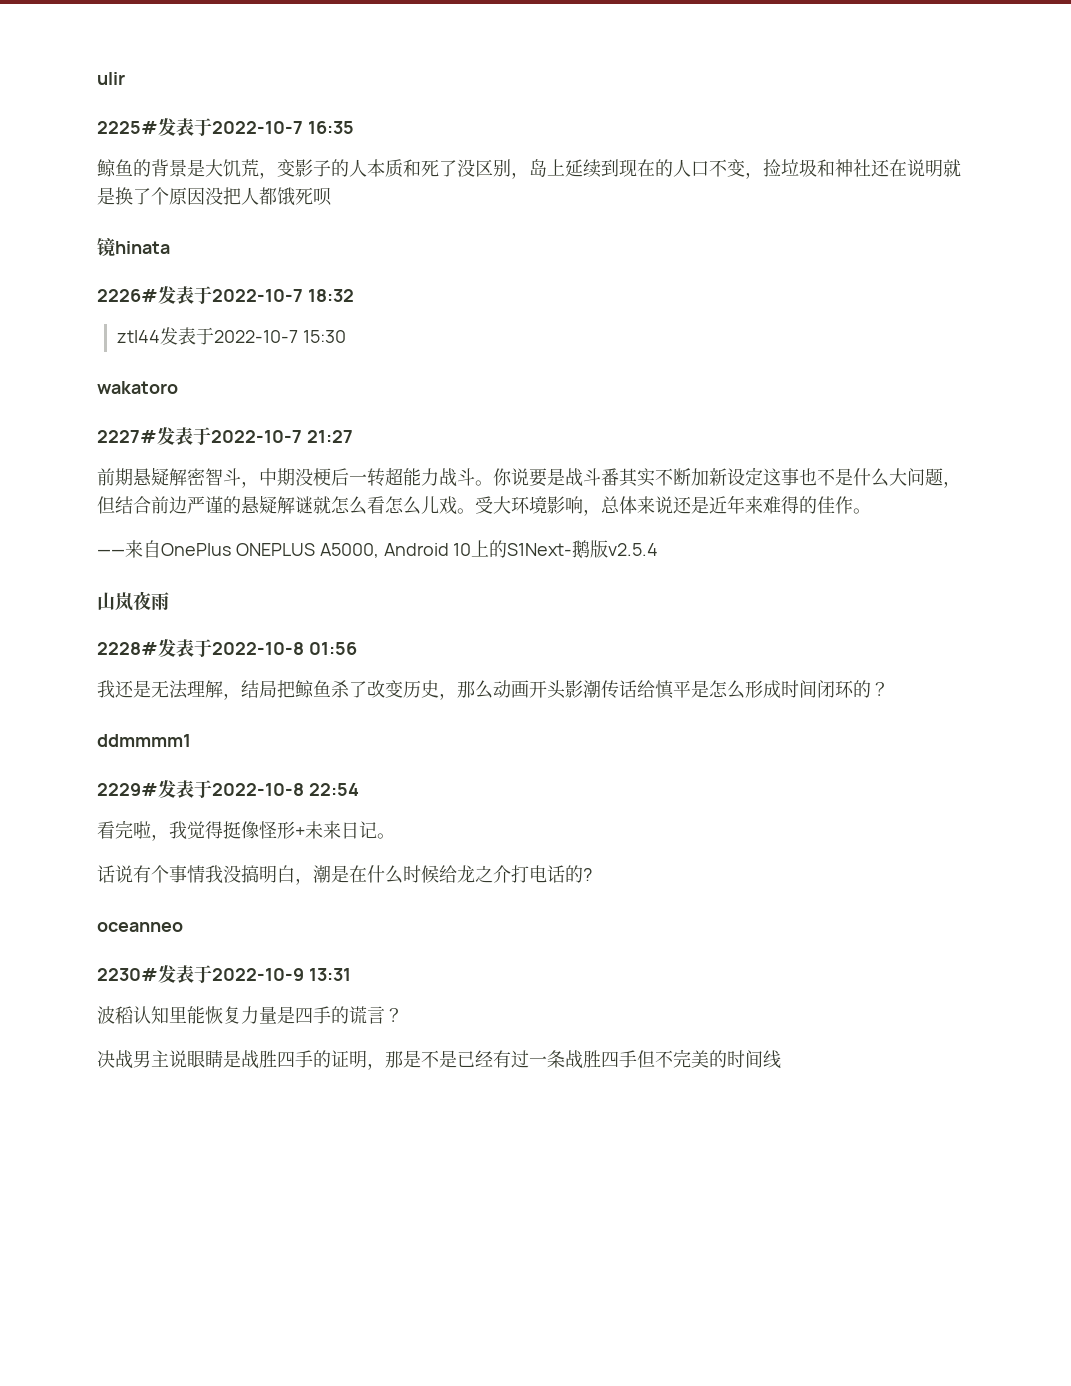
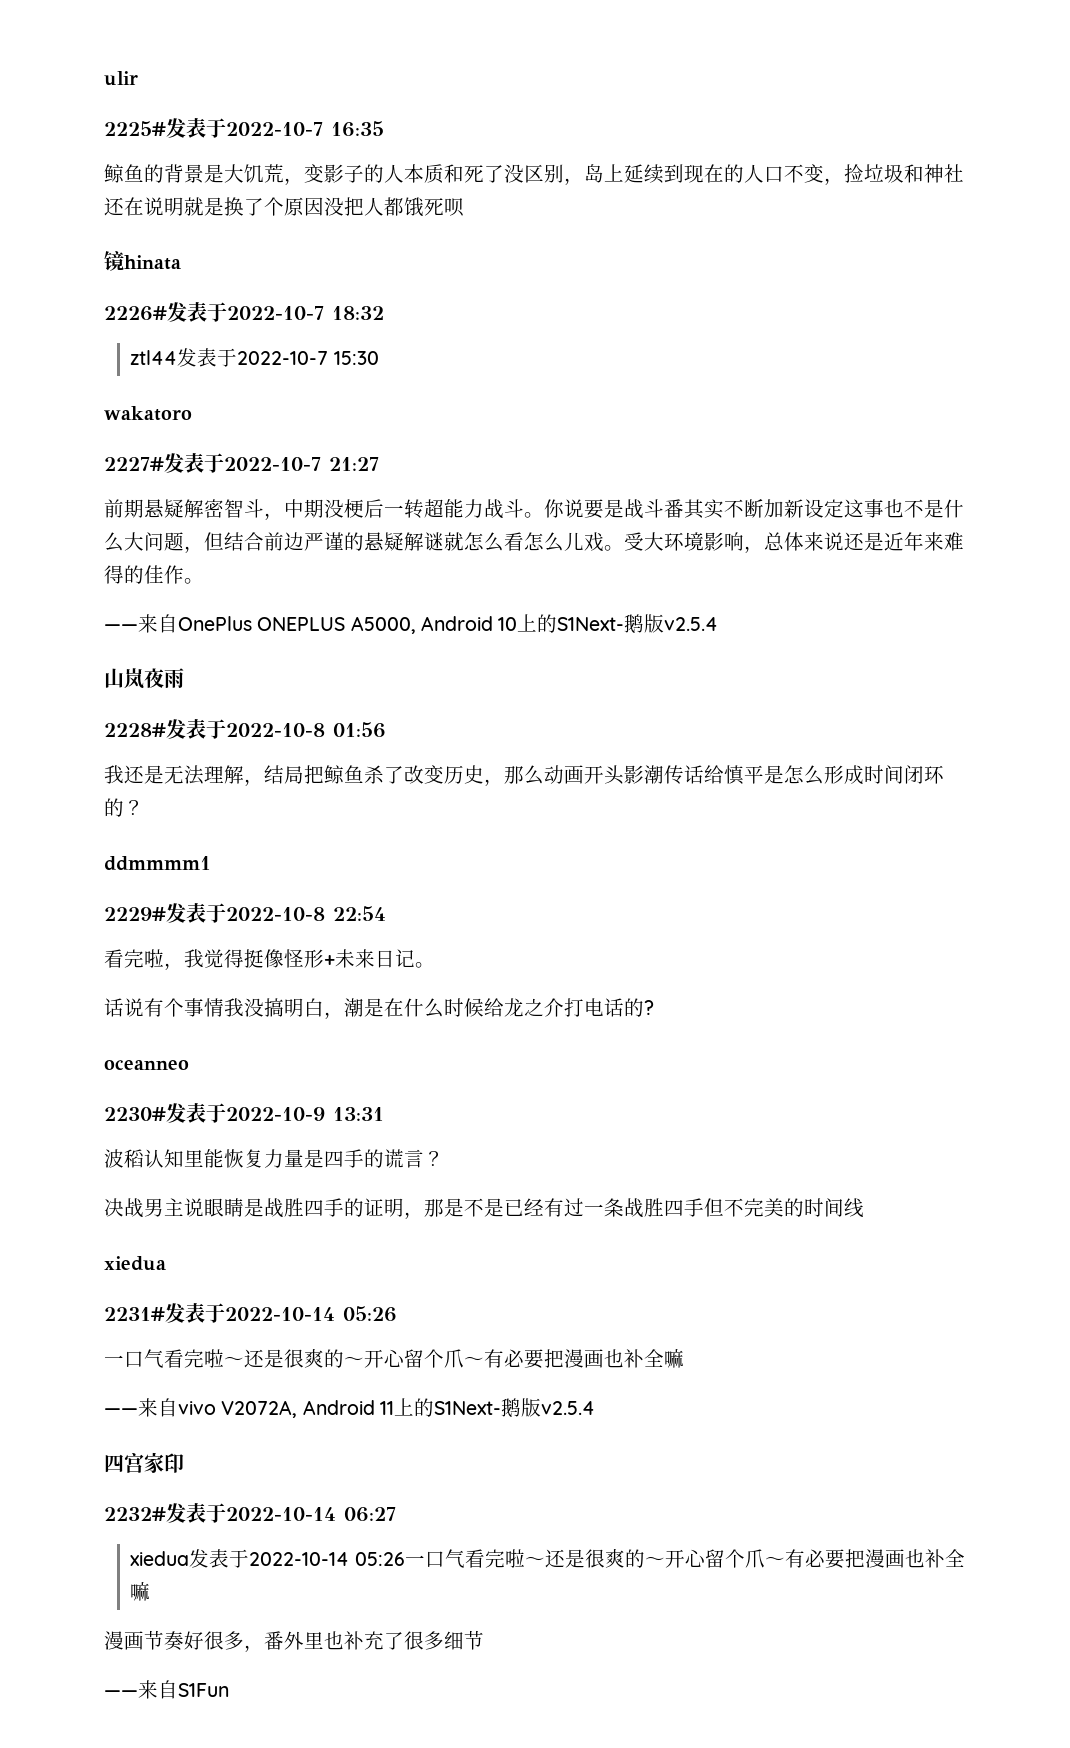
(781, 1059) none -> [104,1256,166,1271] [104,1303,397,1323] [104,1349,684,1369] [104,1398,595,1418] [104,1452,184,1473] [104,1503,396,1523] [130,1549,965,1569] [130,1582,151,1601] [104,1630,484,1652] [104,1680,229,1699] // xiedua // 2231#发表于2022-10-14 05:26 // 一口气看完啦～还是很爽的～开心留个爪～有必要把漫画也补全嘛 // ——来自vivo V2072A, Android 11上的S1Next-鹅版v2.5.4 // 四宫家印 // 2232#发表于2022-10-14 06:27 // xiedua发表于2022-10-14 05:26一口气看完啦～还是很爽的～开心留个爪～有必要把漫画也补全嘛 // 漫画节奏好很多，番外里也补充了很多细节 // ——来自S1Fun

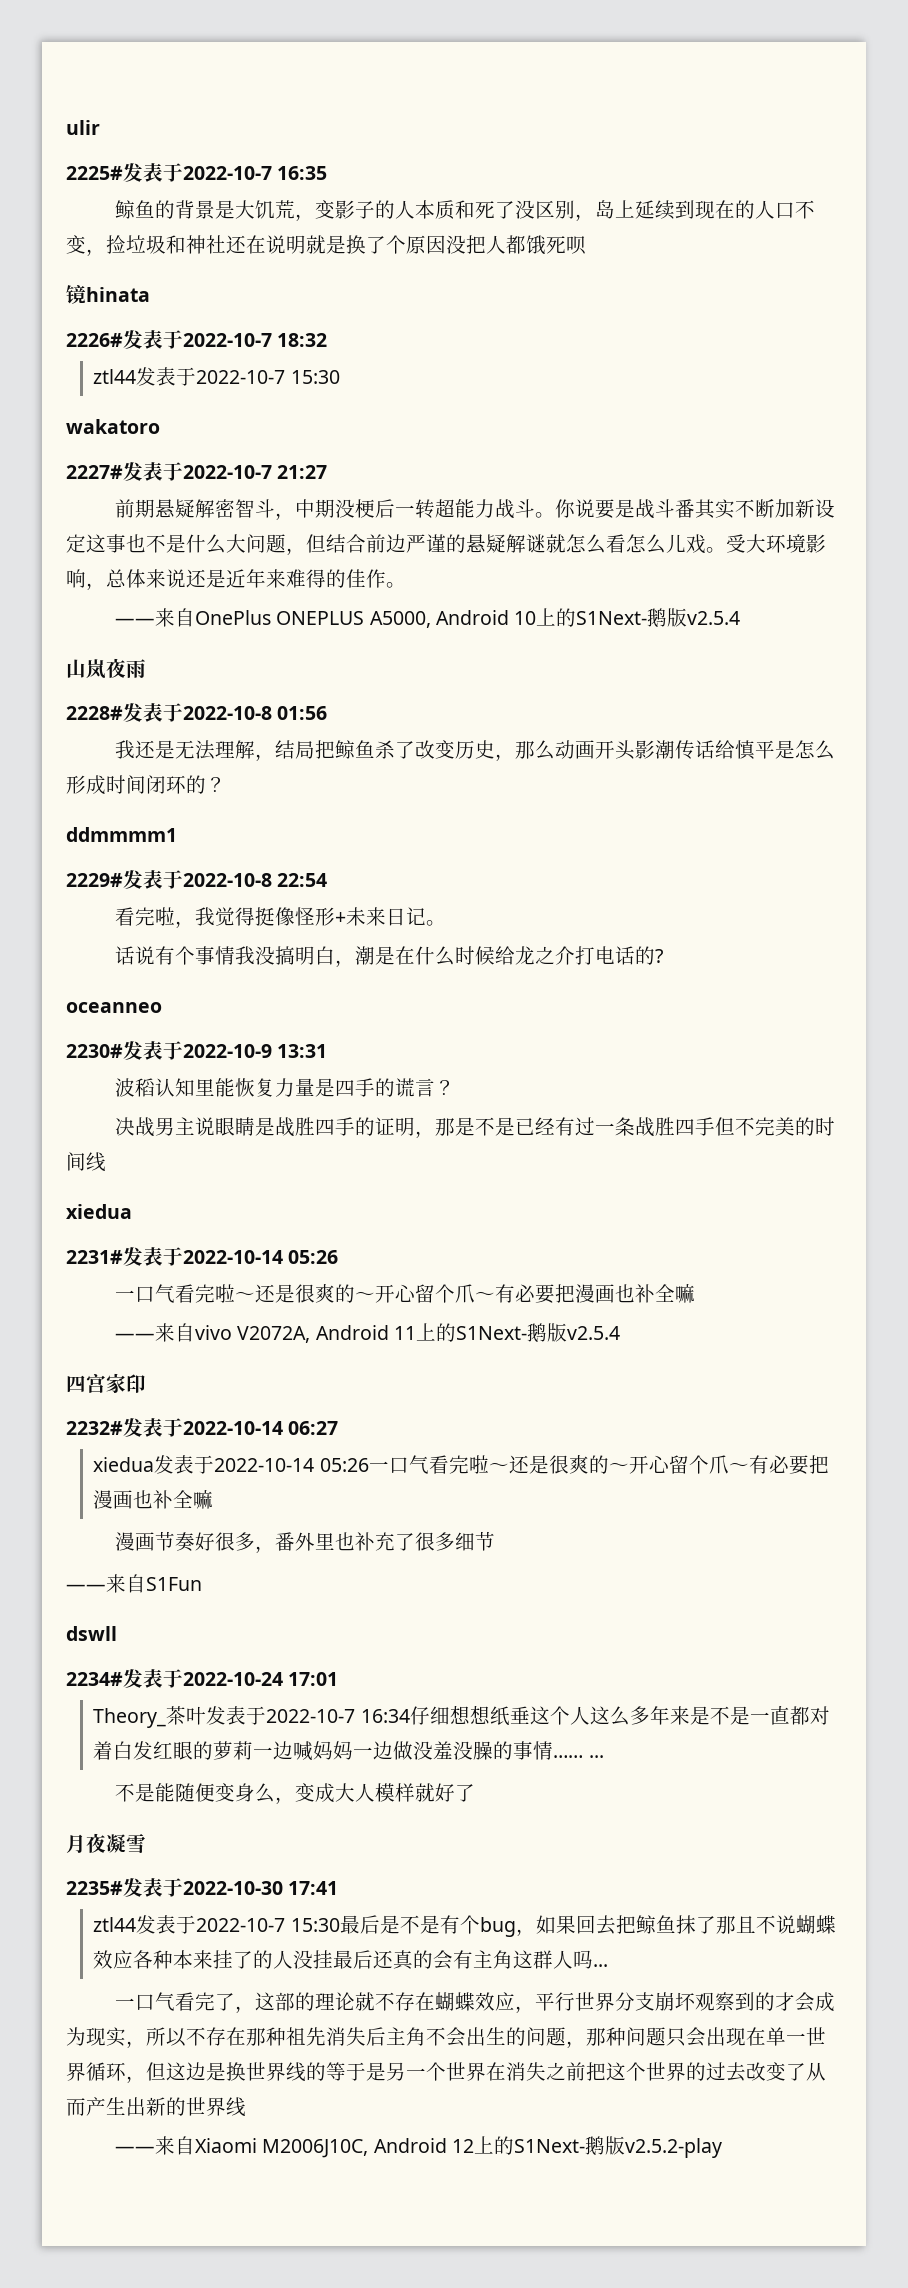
(229, 1690) none -> [66,1626,117,1641] [66,1669,339,1688] [93,1705,830,1728] [93,1741,604,1761] [115,1783,476,1804] [66,1833,146,1854] [66,1878,339,1897] [93,1915,836,1937] [93,1950,609,1970] [115,1992,836,2013] [66,2027,826,2048] [66,2062,826,2083] [66,2097,246,2117] [115,2136,722,2158] // dswll // 2234#发表于2022-10-24 17:01 // Theory_茶叶发表于2022-10-7 16:34仔细想想纸垂这个人这么多年来是不是一直都对着白发红眼的萝莉一边喊妈妈一边做没羞没臊的事情…… ... // 不是能随便变身么，变成大人模样就好了 // 月夜凝雪 // 2235#发表于2022-10-30 17:41 // ztl44发表于2022-10-7 15:30最后是不是有个bug，如果回去把鲸鱼抹了那且不说蝴蝶效应各种本来挂了的人没挂最后还真的会有主角这群人吗... // 一口气看完了，这部的理论就不存在蝴蝶效应，平行世界分支崩坏观察到的才会成为现实，所以不存在那种祖先消失后主角不会出生的问题，那种问题只会出现在单一世界循环，但这边是换世界线的等于是另一个世界在消失之前把这个世界的过去改变了从而产生出新的世界线 // ——来自Xiaomi M2006J10C, Android 12上的S1Next-鹅版v2.5.2-play

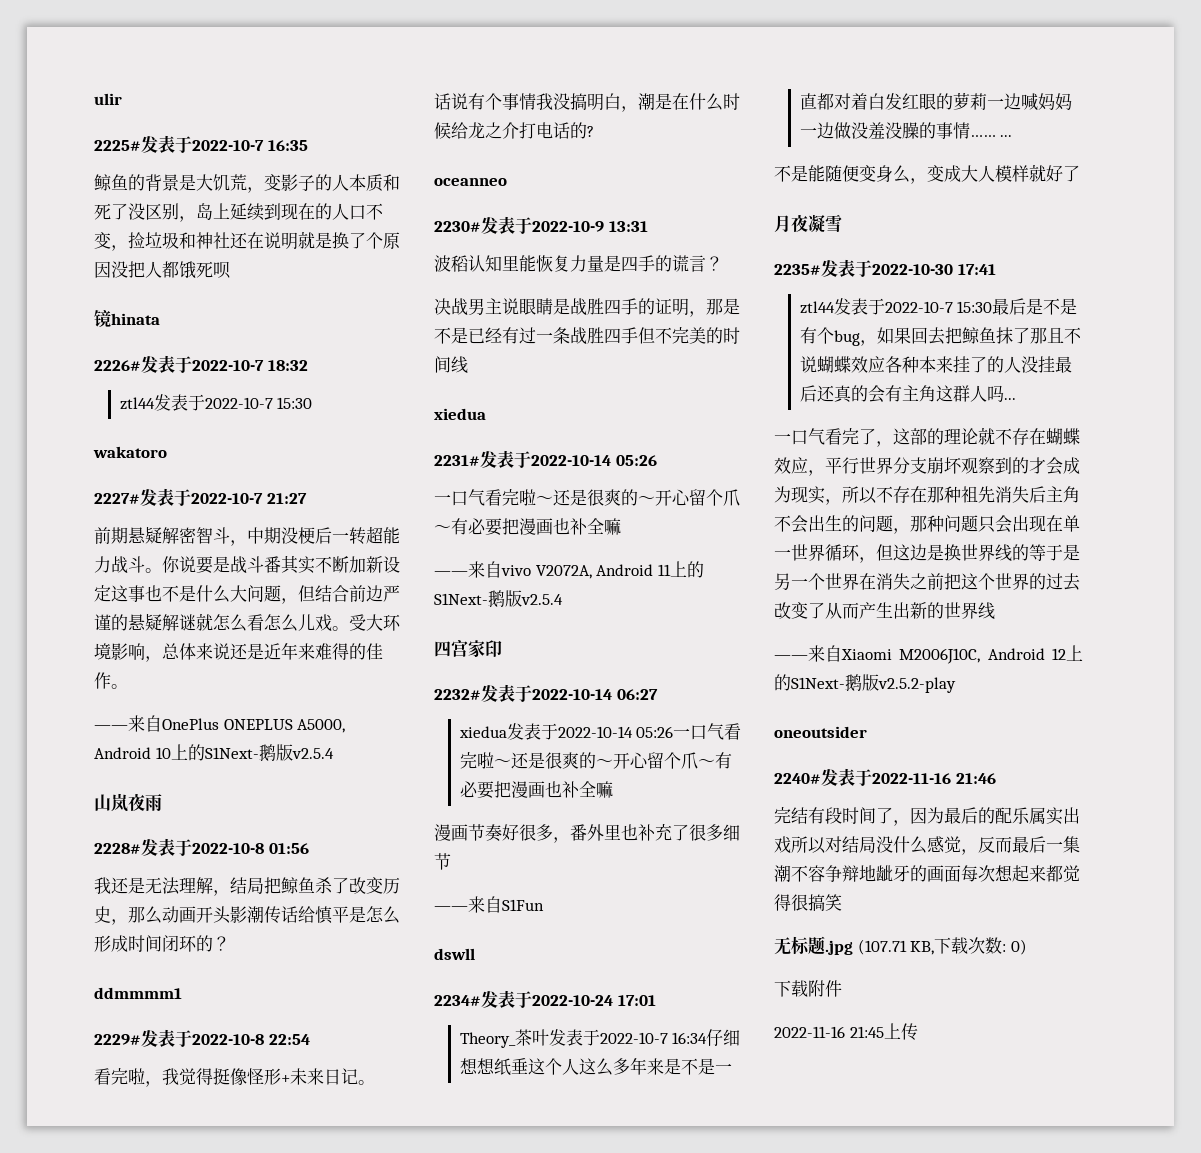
(722, 2148) none -> [774,726,867,738] [774,768,996,786] [774,807,1080,826] [774,836,1080,855] [774,865,1080,882] [774,894,842,911] [774,936,1027,955] [774,980,842,997] [774,1023,918,1041] // oneoutsider // 2240#发表于2022-11-16 21:46 // 完结有段时间了，因为最后的配乐属实出戏所以对结局没什么感觉，反而最后一集潮不容争辩地龇牙的画面每次想起来都觉得很搞笑 // 无标题.jpg (107.71 KB,下载次数: 0) // 下载附件 // 2022-11-16 21:45上传

